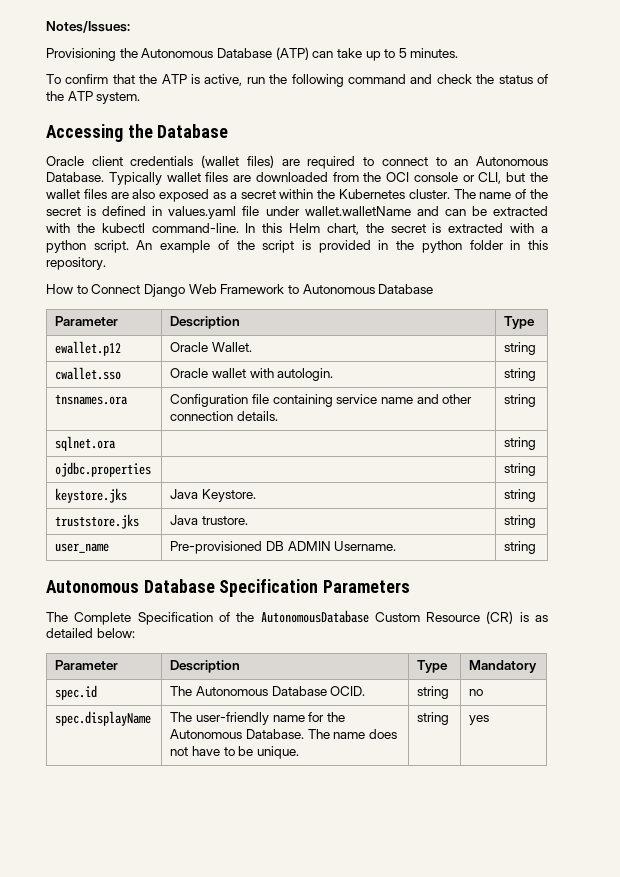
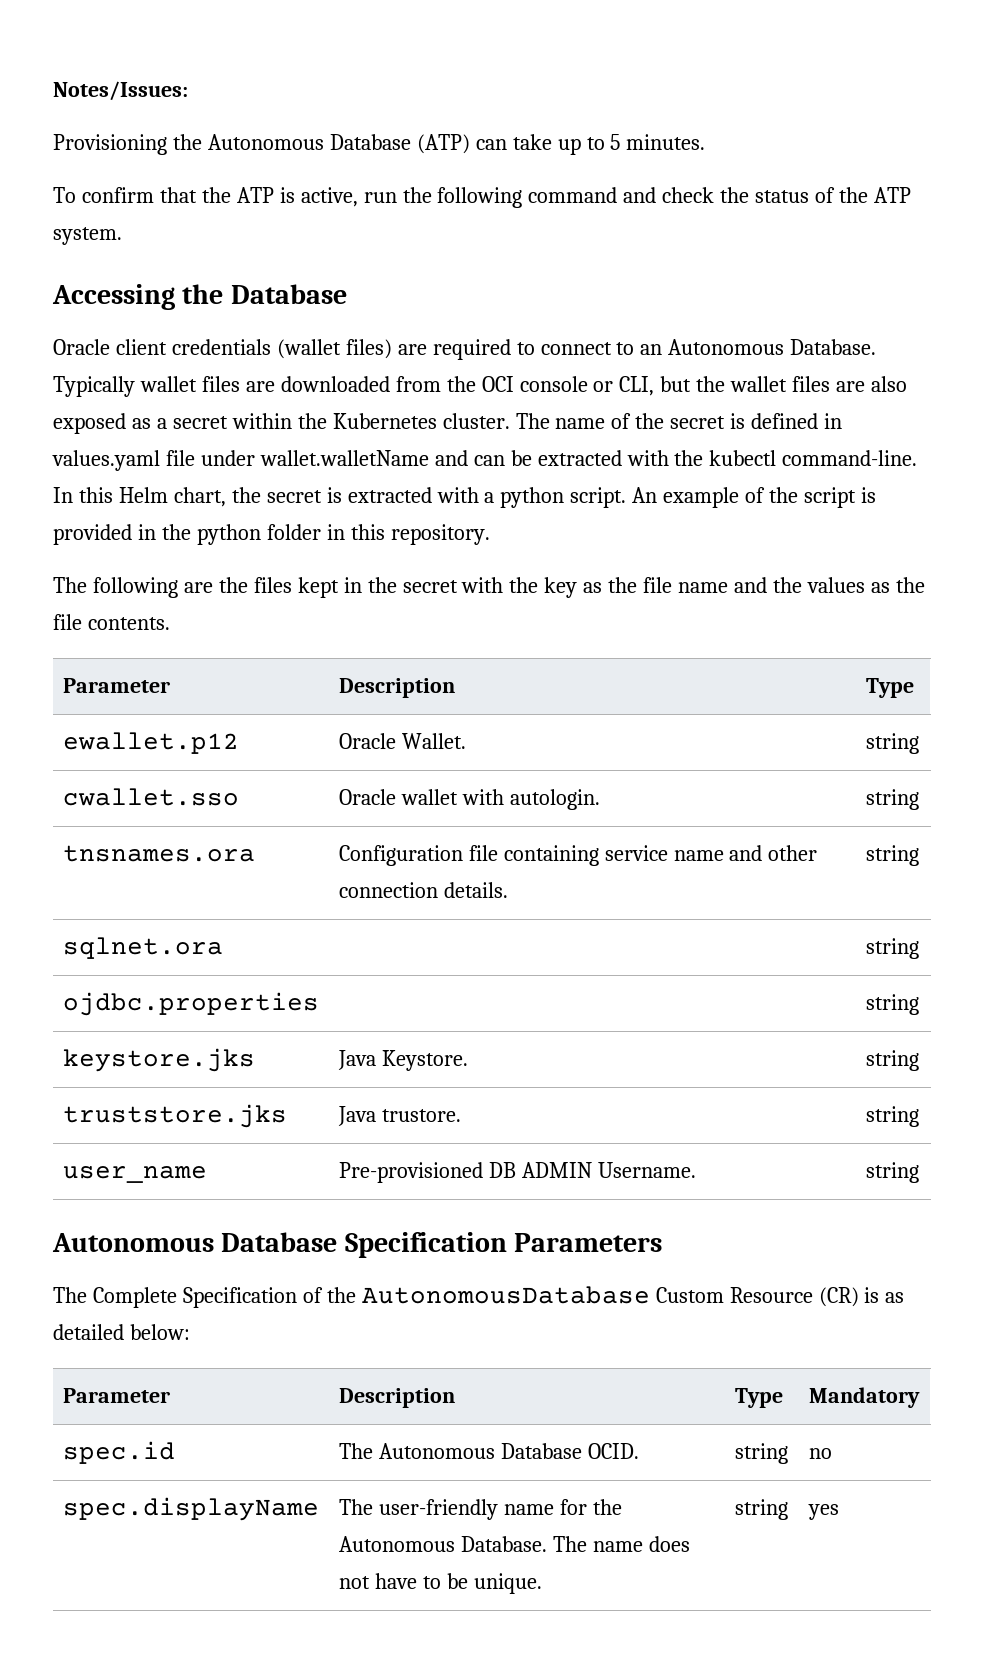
[46,284,434,297] How to Connect Django Web Framework to Autonomous Database -> [53,577,925,598] [53,614,170,630] The following are the files kept in the secret with the key as the file name and the values as the file contents.

